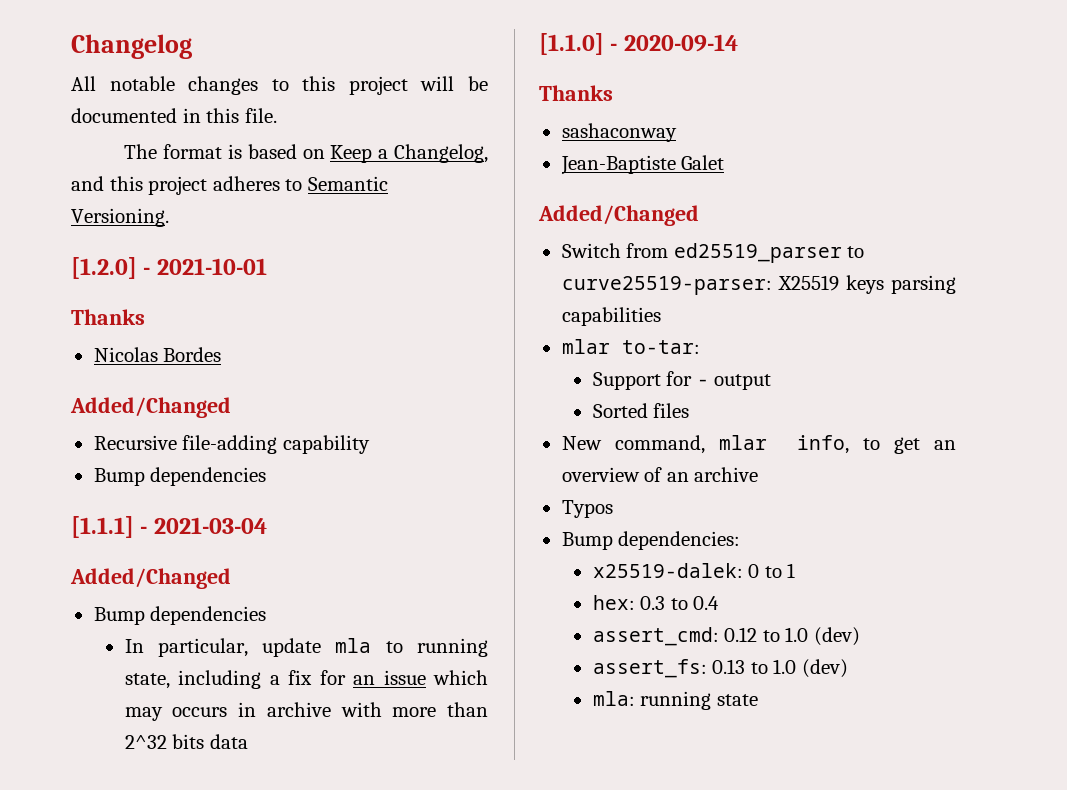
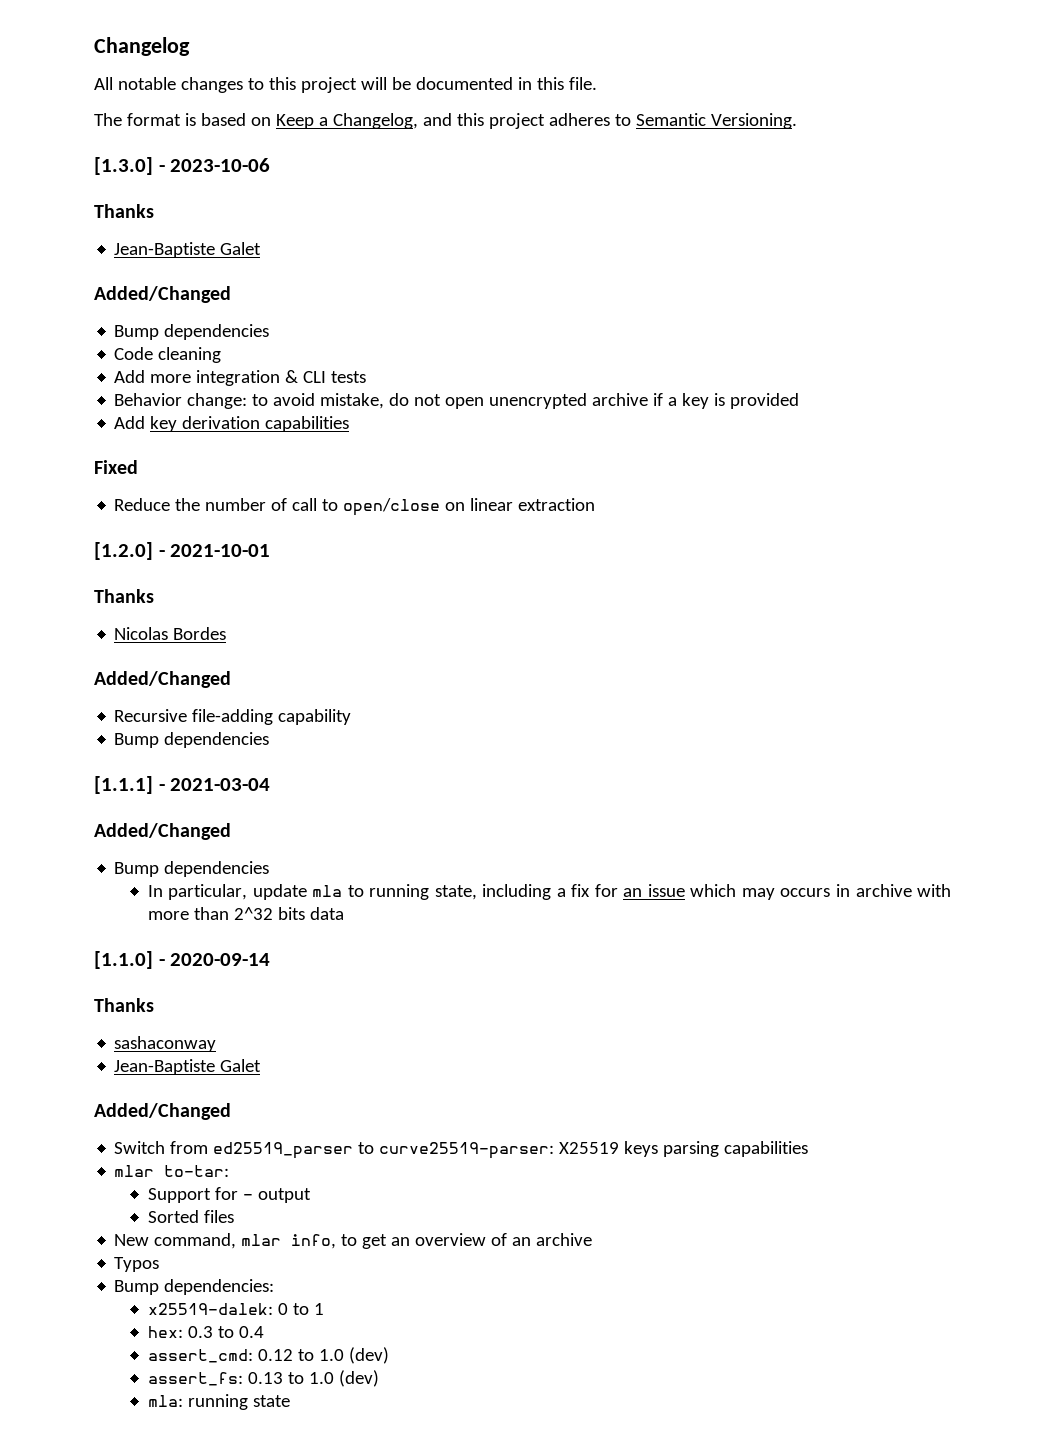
(169, 217) none -> [94,157,271,175] [94,204,154,218] [114,242,262,258] [94,286,231,303] [114,324,270,340] [114,347,222,363] [114,370,367,386] [114,393,800,409] [114,416,350,432] [94,460,138,474] [114,498,596,516] // [1.3.0] - 2023-10-06 // Thanks // Jean-Baptiste Galet // Added/Changed // Bump dependencies // Code cleaning // Add more integration & CLI tests // Behavior change: to avoid mistake, do not open unencrypted archive if a key is provided // Add key derivation capabilities // Fixed // Reduce the number of call to open/close on linear extraction

